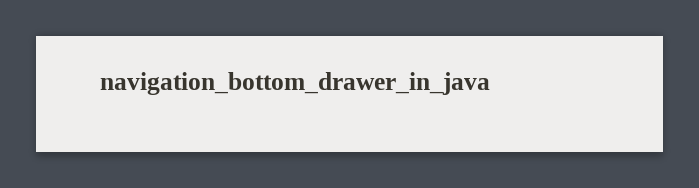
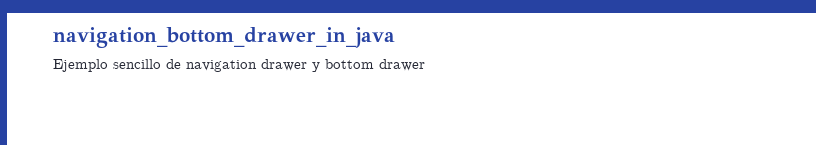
(490, 83) none -> [53,59,425,72] // Ejemplo sencillo de navigation drawer y bottom drawer

